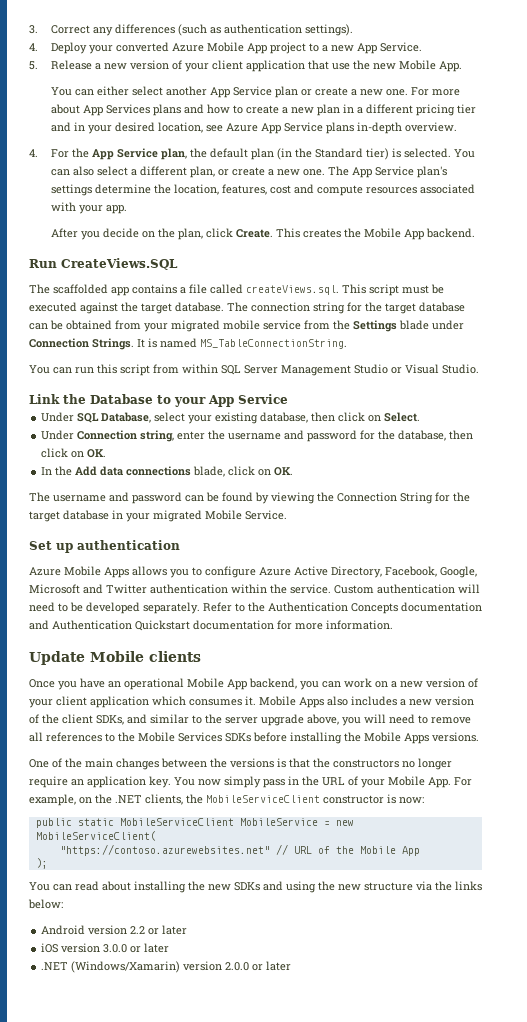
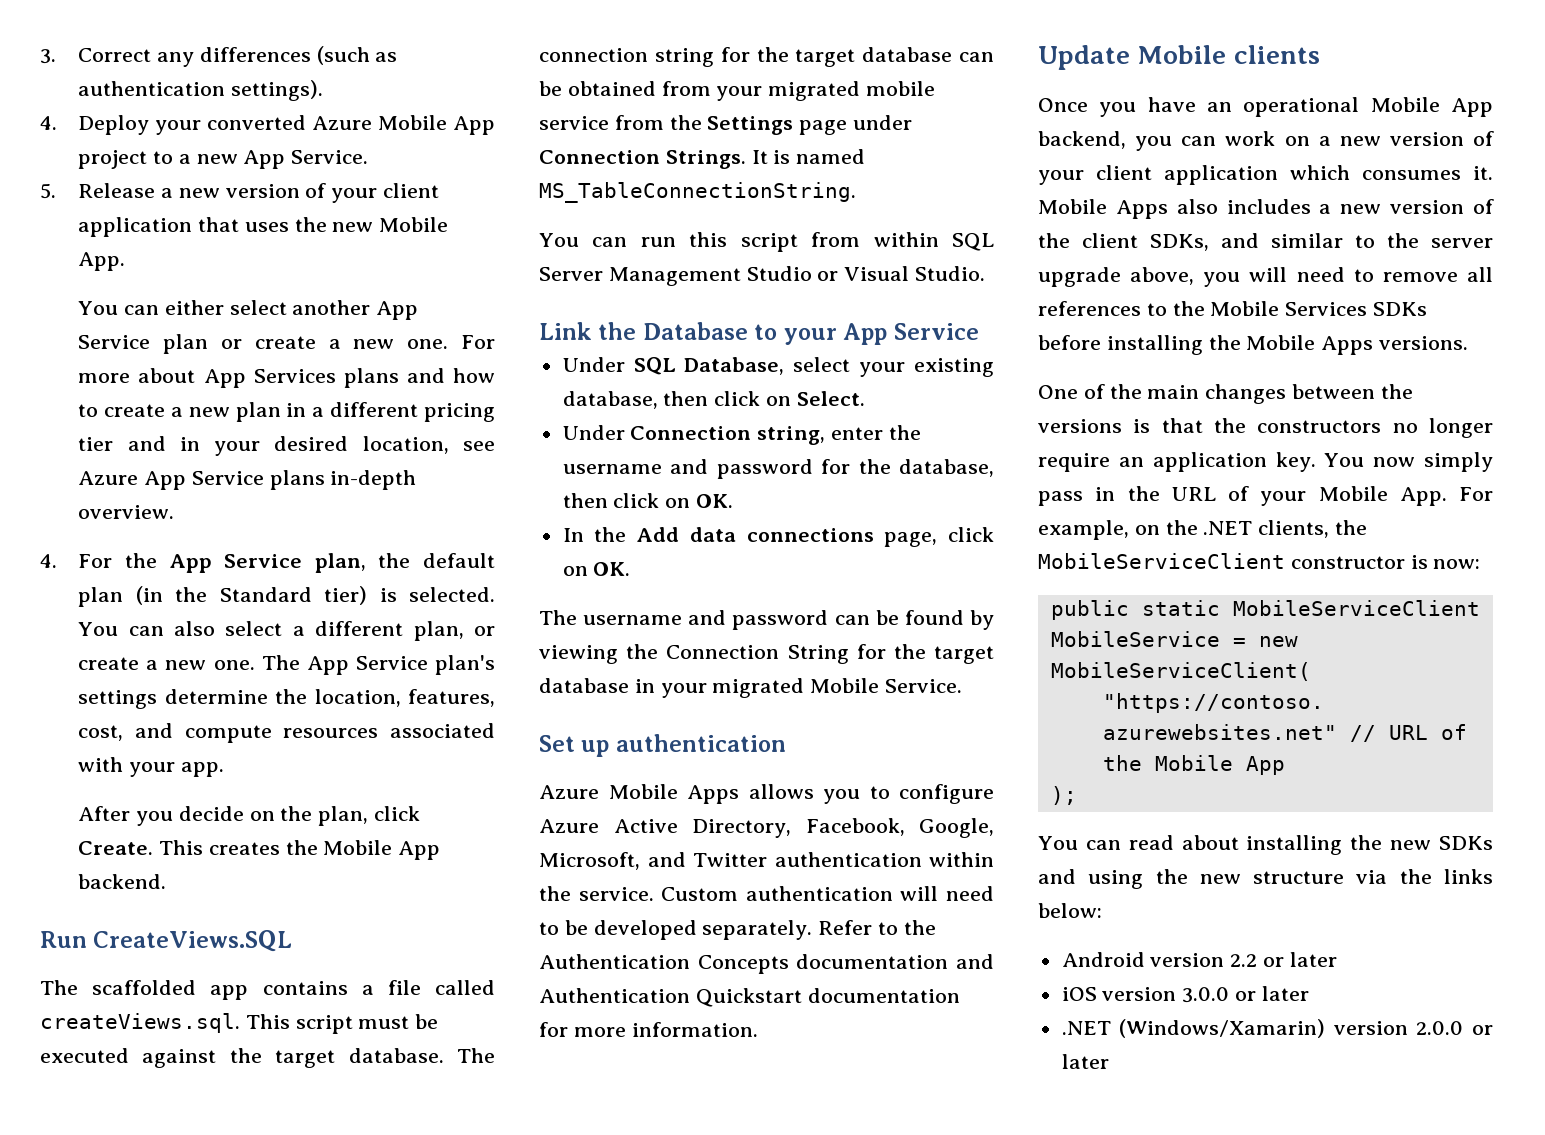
[331,63,350,70] use -> [244,222,289,232] uses
[269,185,291,194] cost -> [78,725,124,741] cost,
[399,320,429,330] blade -> [799,120,848,135] page
[193,466,226,477] blade, -> [884,532,938,547] page,
[29,584,80,594] Microsoft -> [539,852,640,870] Microsoft,

